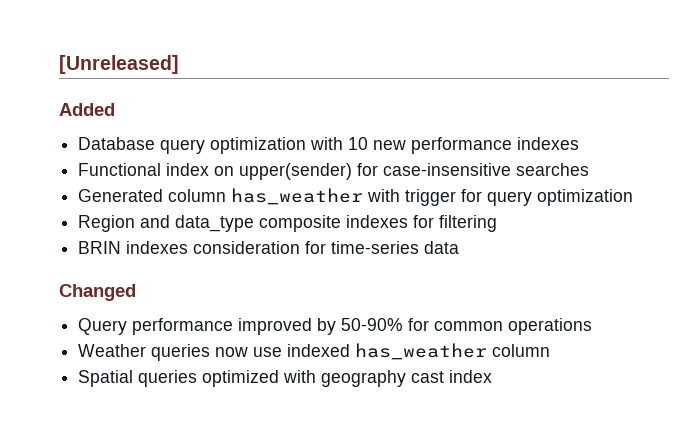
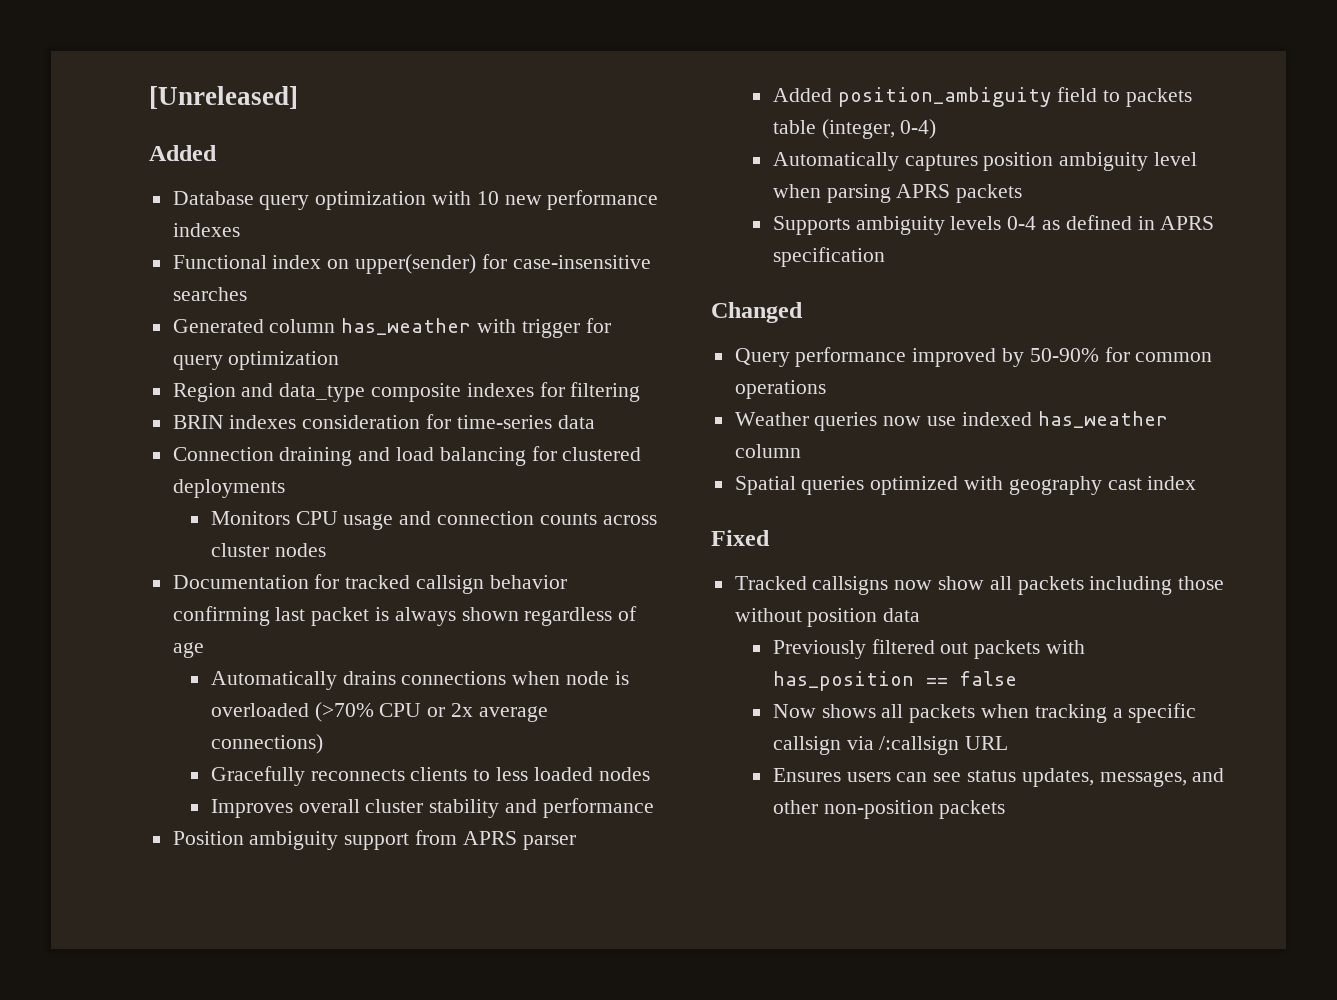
(460, 247) none -> [172,446,642,466] [172,479,285,498] [210,511,657,530] [210,543,326,557] [172,574,567,594] [172,606,638,626] [172,642,204,658] [210,671,629,690] [210,702,548,722] [210,734,323,754] [210,766,650,786] [210,798,654,818] [172,830,576,850] [772,87,1192,107] [772,119,937,139] [772,152,1197,171] [772,184,1023,203] [772,215,1215,235] [772,247,885,267] // Connection draining and load balancing for clustered deployments // Monitors CPU usage and connection counts across cluster nodes // Documentation for tracked callsign behavior confirming last packet is always shown regardless of age // Automatically drains connections when node is overloaded (>70% CPU or 2x average connections) // Gracefully reconnects clients to less loaded nodes // Improves overall cluster stability and performance // Position ambiguity support from APRS parser // Added position_ambiguity field to packets table (integer, 0-4) // Automatically captures position ambiguity level when parsing APRS packets // Supports ambiguity levels 0-4 as defined in APRS specification
(493, 376) none -> [711,530,770,546] [734,576,1225,595] [734,608,921,627] [772,639,1085,659] [772,671,1017,691] [772,703,1197,723] [772,736,1009,755] [772,768,1225,787] [772,800,1006,819] // Fixed // Tracked callsigns now show all packets including those without position data // Previously filtered out packets with has_position == false // Now shows all packets when tracking a specific callsign via /:callsign URL // Ensures users can see status updates, messages, and other non-position packets

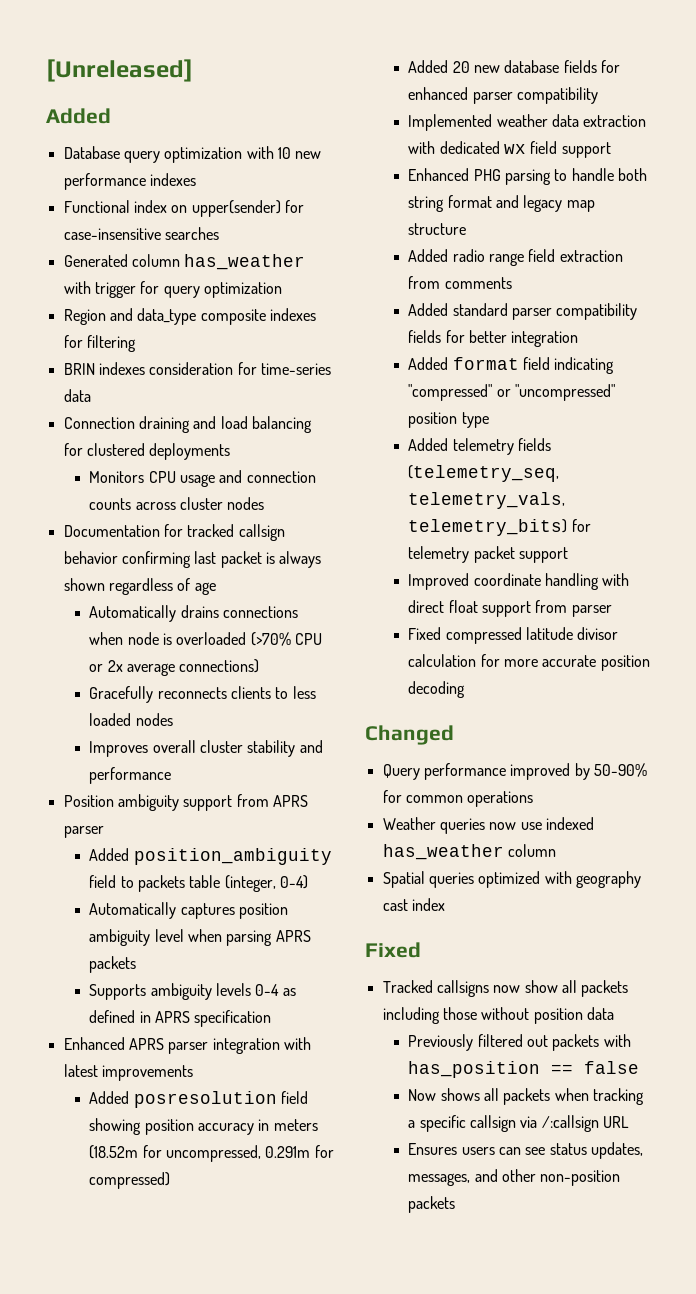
(885, 257) none -> [63,1037,311,1054] [63,1064,193,1081] [89,1091,308,1108] [89,1118,318,1135] [89,1145,334,1162] [89,1172,171,1189] [408,60,620,73] [408,87,598,104] [408,114,647,131] [408,141,611,158] [408,168,647,185] [408,195,595,212] [408,223,467,235] [408,249,623,266] [408,276,512,289] [408,303,638,320] [408,330,579,347] [408,357,615,374] [408,384,615,401] [408,412,489,428] [408,438,551,455] [408,465,560,482] [408,492,566,509] [408,519,591,536] [408,546,568,563] [408,573,630,590] [408,600,612,617] [408,627,619,644] [408,654,650,671] [408,681,466,698] // Enhanced APRS parser integration with latest improvements // Added posresolution field showing position accuracy in meters (18.52m for uncompressed, 0.291m for compressed) // Added 20 new database fields for enhanced parser compatibility // Implemented weather data extraction with dedicated wx field support // Enhanced PHG parsing to handle both string format and legacy map structure // Added radio range field extraction from comments // Added standard parser compatibility fields for better integration // Added format field indicating "compressed" or "uncompressed" position type // Added telemetry fields (telemetry_seq, telemetry_vals, telemetry_bits) for telemetry packet support // Improved coordinate handling with direct float support from parser // Fixed compressed latitude divisor calculation for more accurate position decoding

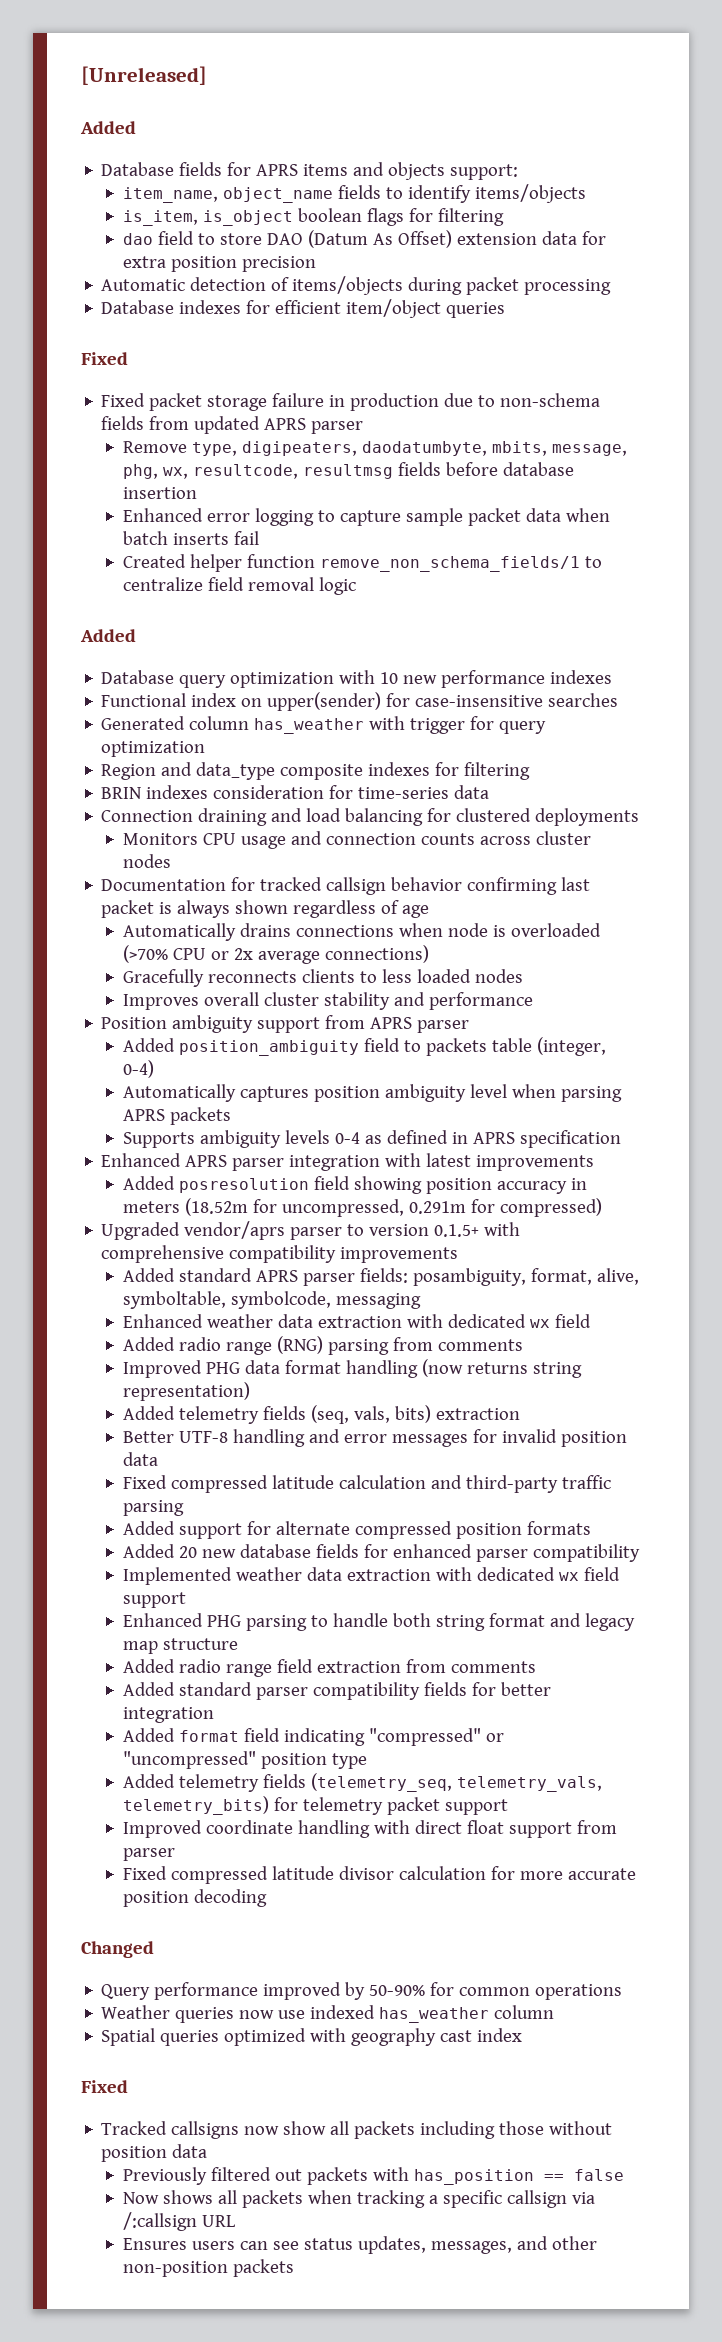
(111, 116) none -> [101,162,519,180] [123,184,587,203] [123,208,505,226] [123,230,607,248] [123,256,317,272] [101,276,612,295] [101,299,506,318] [81,352,128,365] [101,393,601,411] [101,416,364,434] [123,441,628,456] [123,462,575,479] [123,487,198,499] [123,508,611,526] [123,531,260,545] [123,554,603,572] [123,577,357,595] [80,629,136,642] // Database fields for APRS items and objects support: // item_name, object_name fields to identify items/objects // is_item, is_object boolean flags for filtering // dao field to store DAO (Datum As Offset) extension data for extra position precision // Automatic detection of items/objects during packet processing // Database indexes for efficient item/object queries // Fixed // Fixed packet storage failure in production due to non-schema fields from updated APRS parser // Remove type, digipeaters, daodatumbyte, mbits, message, phg, wx, resultcode, resultmsg fields before database insertion // Enhanced error logging to capture sample packet data when batch inserts fail // Created helper function remove_non_schema_fields/1 to centralize field removal logic // Added
(171, 1180) none -> [101,1221,521,1240] [101,1245,459,1263] [123,1268,640,1286] [123,1291,422,1309] [123,1314,592,1328] [123,1336,524,1355] [123,1359,583,1378] [123,1382,251,1401] [123,1405,521,1424] [123,1429,628,1447] [123,1452,159,1466] [123,1475,612,1493] [123,1500,185,1516] [123,1521,592,1539] // Upgraded vendor/aprs parser to version 0.1.5+ with comprehensive compatibility improvements // Added standard APRS parser fields: posambiguity, format, alive, symboltable, symbolcode, messaging // Enhanced weather data extraction with dedicated wx field // Added radio range (RNG) parsing from comments // Improved PHG data format handling (now returns string representation) // Added telemetry fields (seq, vals, bits) extraction // Better UTF-8 handling and error messages for invalid position data // Fixed compressed latitude calculation and third-party traffic parsing // Added support for alternate compressed position formats

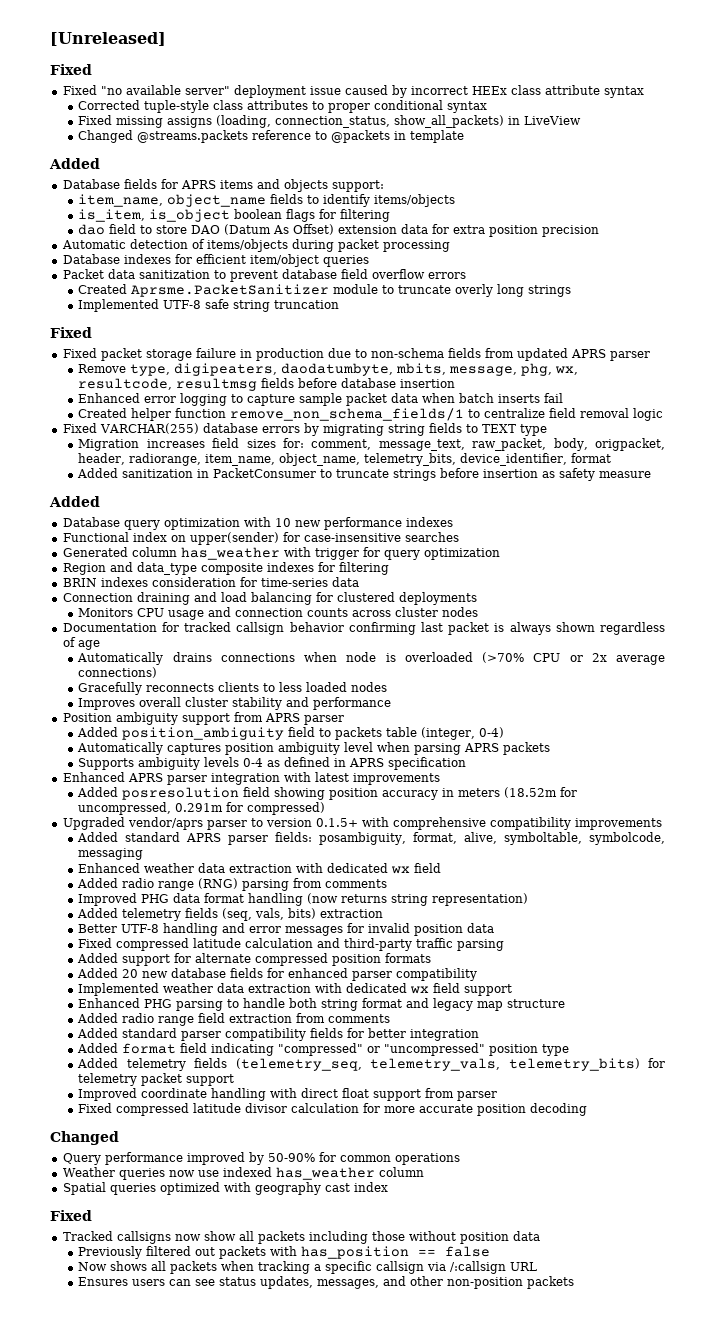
(207, 75) none -> [50,64,92,75] [62,85,644,98] [78,100,488,113] [78,115,582,128] [78,130,465,143] // Fixed // Fixed "no available server" deployment issue caused by incorrect HEEx class attribute syntax // Corrected tuple-style class attributes to proper conditional syntax // Fixed missing assigns (loading, connection_status, show_all_packets) in LiveView // Changed @streams.packets reference to @packets in template
(506, 310) none -> [62,269,466,282] [78,284,572,297] [78,299,340,312] // Packet data sanitization to prevent database field overflow errors // Created Aprsme.PacketSanitizer module to truncate overly long strings // Implemented UTF-8 safe string truncation
(357, 586) none -> [62,423,547,436] [78,438,665,451] [78,453,612,466] [77,468,652,481] // Fixed VARCHAR(255) database errors by migrating string fields to TEXT type // Migration increases field sizes for: comment, message_text, raw_packet, body, origpacket, header, radiorange, item_name, object_name, telemetry_bits, device_identifier, format // Added sanitization in PacketConsumer to truncate strings before insertion as safety measure

